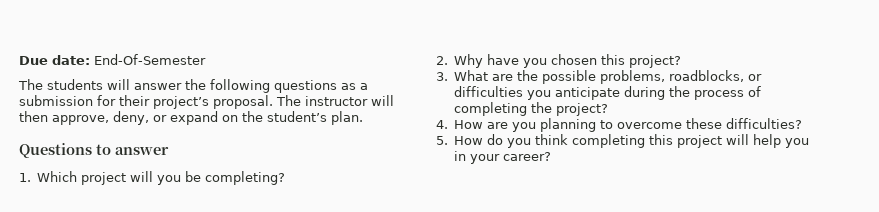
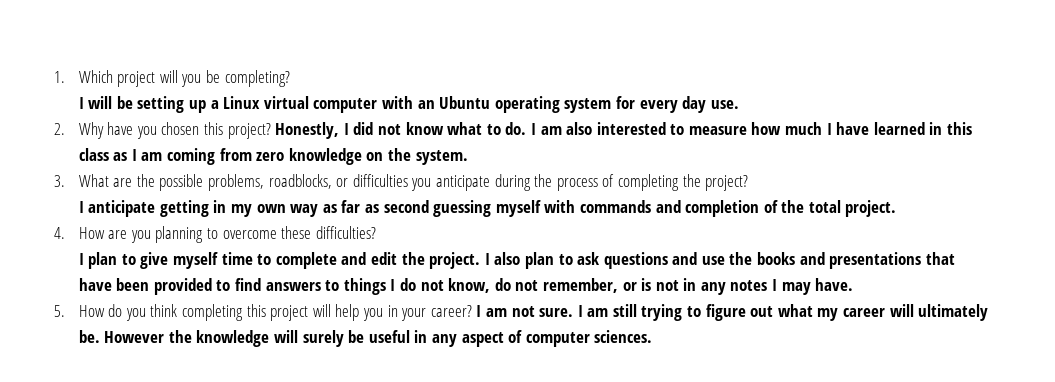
[19,54,206,65] [18,79,368,93] [19,95,394,109] [19,111,363,125] [19,143,169,158] Due date: End-Of-Semester // The students will answer the following questions as a submission for their project’s proposal. The instructor will then approve, deny, or expand on the student’s plan. // Questions to answer // -> (54, 77) none
(286, 178) none -> [78,96,739,113] // I will be setting up a Linux virtual computer with an Ubuntu operating system for every day use.
(682, 61) none -> [275,122,973,139] [78,148,468,165] Honestly, I did not know what to do. I am also interested to measure how much I have learned in this class as I am coming from zero knowledge on the system.
(609, 109) none -> [78,200,897,217] // I anticipate getting in my own way as far as second guessing myself with commands and completion of the total project.
(803, 123) none -> [78,252,955,269] [78,278,854,295] // I plan to give myself time to complete and edit the project. I also plan to ask questions and use the books and presentations that have been provided to find answers to things I do not know, do not remember, or is not in any notes I may have.
(552, 156) none -> [476,304,989,321] [78,330,653,347] I am not sure. I am still trying to figure out what my career will ultimately be. However the knowledge will surely be useful in any aspect of computer sciences.

